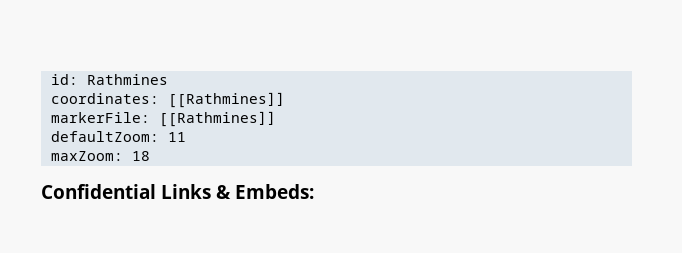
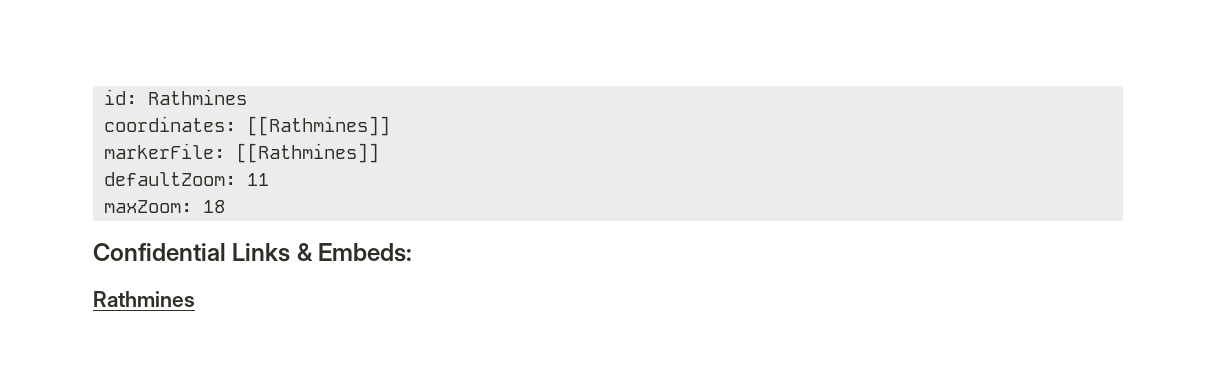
(314, 191) none -> [93,291,195,307] // Rathmines

